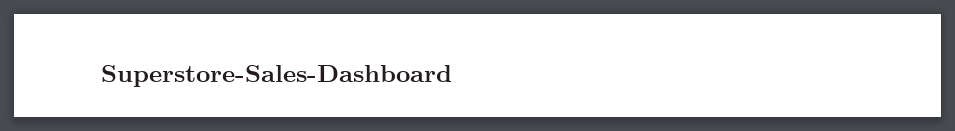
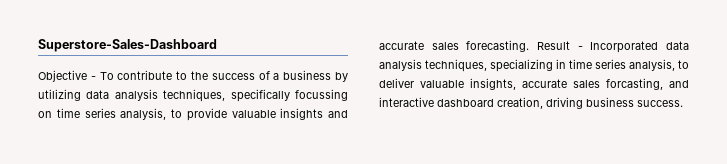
(452, 76) none -> [38,70,349,82] [38,89,348,102] [38,108,348,121] [379,40,689,53] [379,59,689,72] [379,78,689,90] [379,97,683,109] // Objective - To contribute to the success of a business by utilizing data analysis techniques, specifically focussing on time series analysis, to provide valuable insights and accurate sales forecasting. Result - Incorporated data analysis techniques, specializing in time series analysis, to deliver valuable insights, accurate sales forcasting, and interactive dashboard creation, driving business success.

